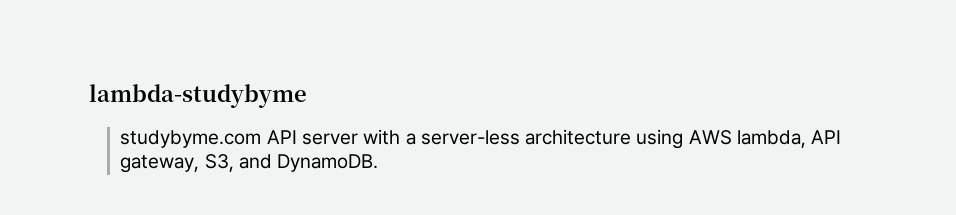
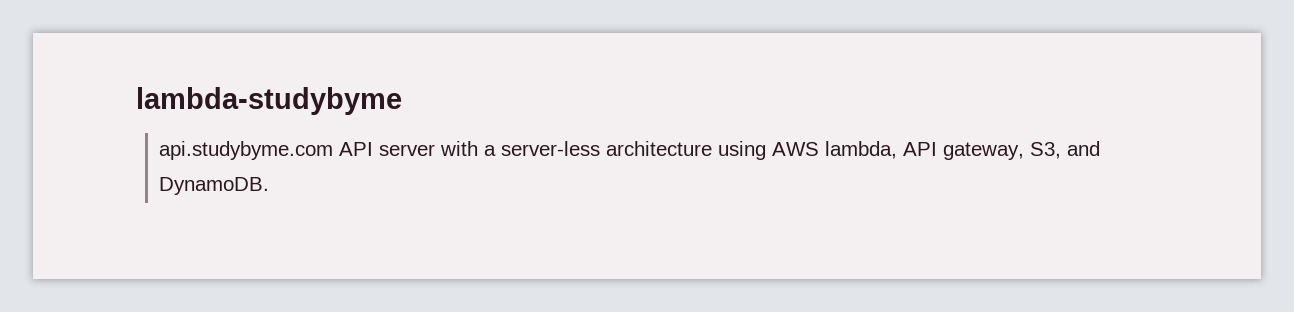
[120,130,262,148] studybyme.com -> [159,141,334,160] api.studybyme.com

